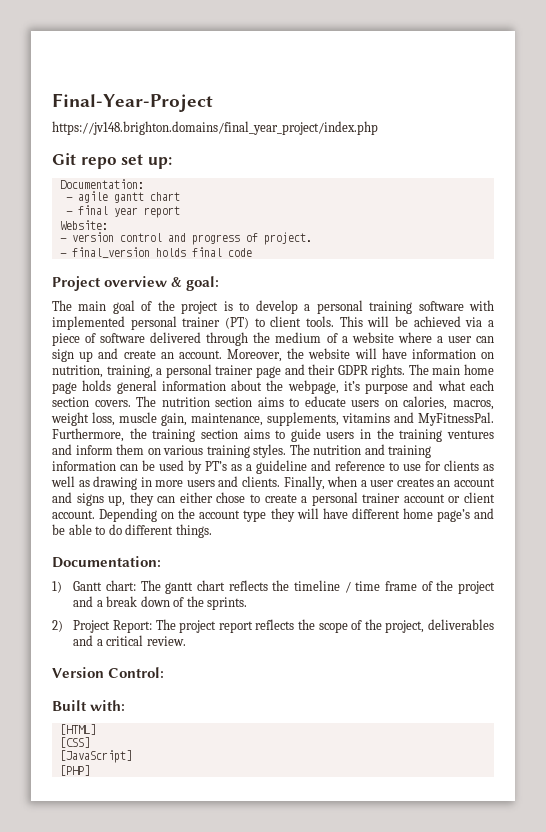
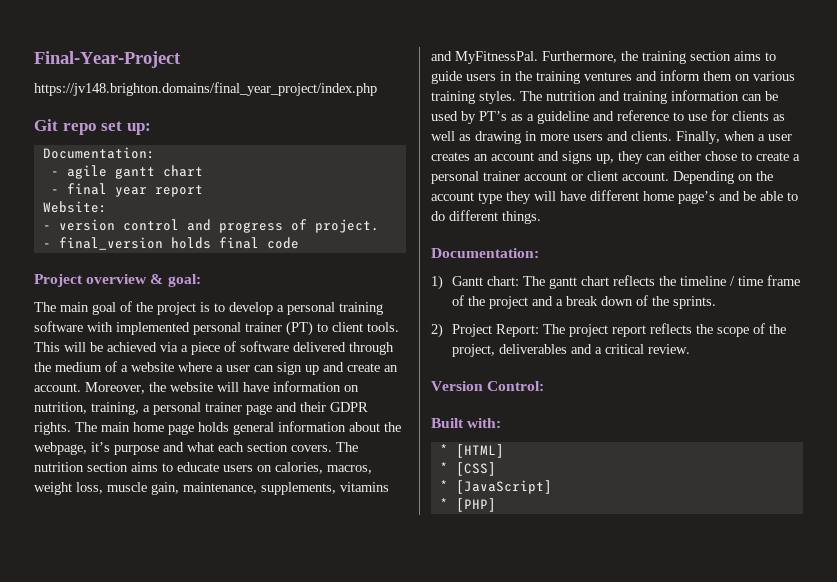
(126, 705) none -> [439,444,448,455] *
(96, 729) none -> [439,462,448,473] *
(90, 742) none -> [439,480,448,491] *
(132, 756) none -> [439,498,448,509] *

